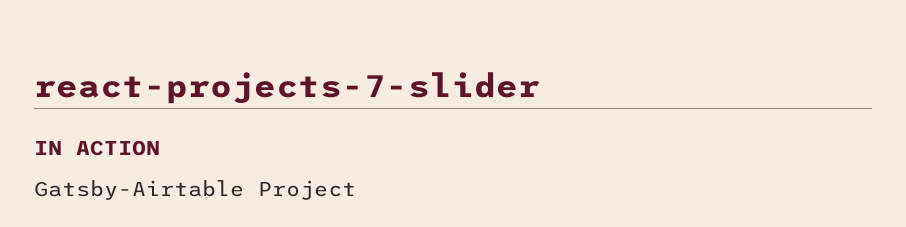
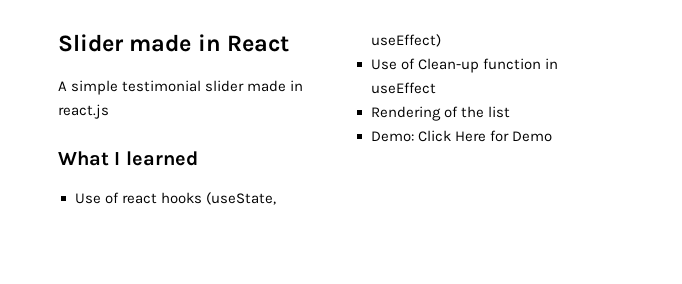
[34,72,540,104] [34,140,160,156] [34,180,356,200] react-projects-7-slider // IN ACTION // Gatsby-Airtable Project -> [58,34,290,52] [58,80,304,95] [58,104,109,119] [58,151,198,166] [74,192,276,205] [370,34,441,47] [370,58,558,73] [370,82,436,94] [370,106,510,121] [370,130,552,142] Slider made in React // A simple testimonial slider made in react.js // What I learned // Use of react hooks (useState, useEffect) // Use of Clean-up function in useEffect // Rendering of the list // Demo: Click Here for Demo

